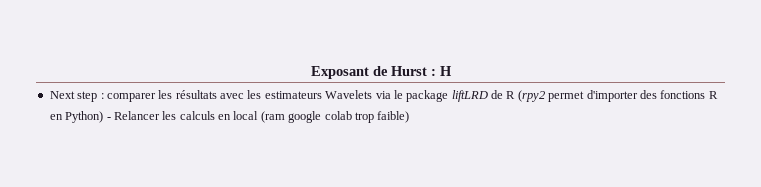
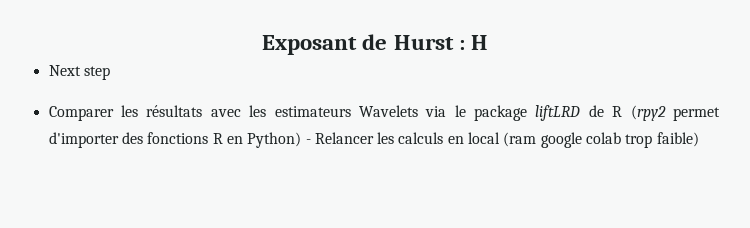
[100,93,156,102] : comparer -> [48,106,114,121] // Comparer

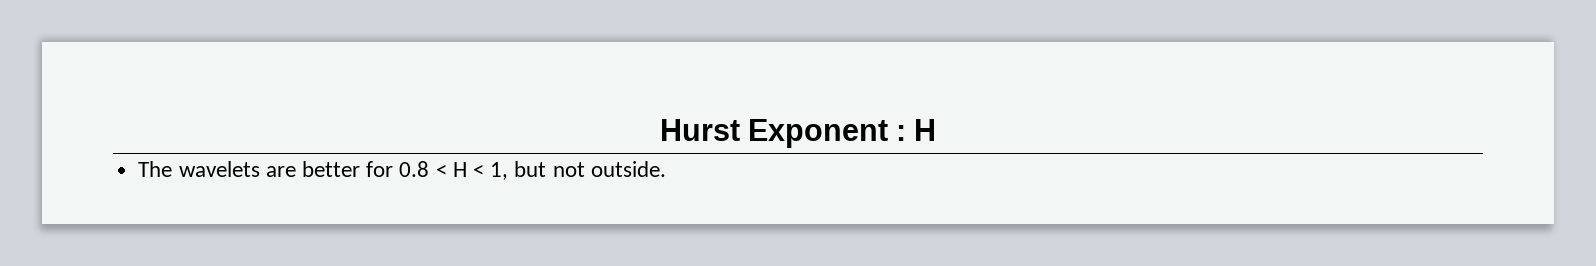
[262,34,454,55] Exposant de Hurst -> [659,119,888,148] Hurst Exponent
[48,65,110,80] [48,105,720,121] [48,132,699,148] Next step // Comparer les résultats avec les estimateurs Wavelets via le package liftLRD de R (rpy2 permet d'importer des fonctions R en Python) - Relancer les calculs en local (ram google colab trop faible) -> [138,161,666,180] The wavelets are better for 0.8 < H < 1, but not outside.

